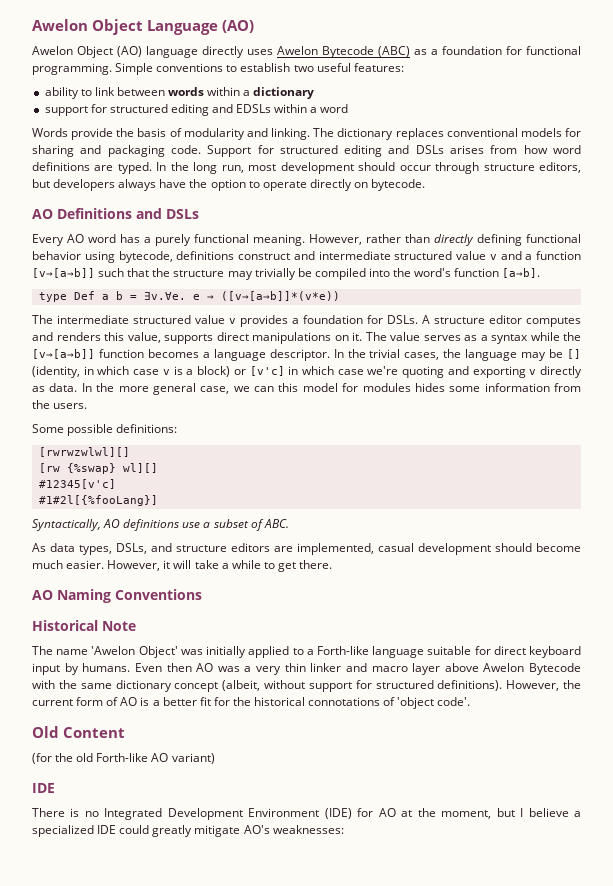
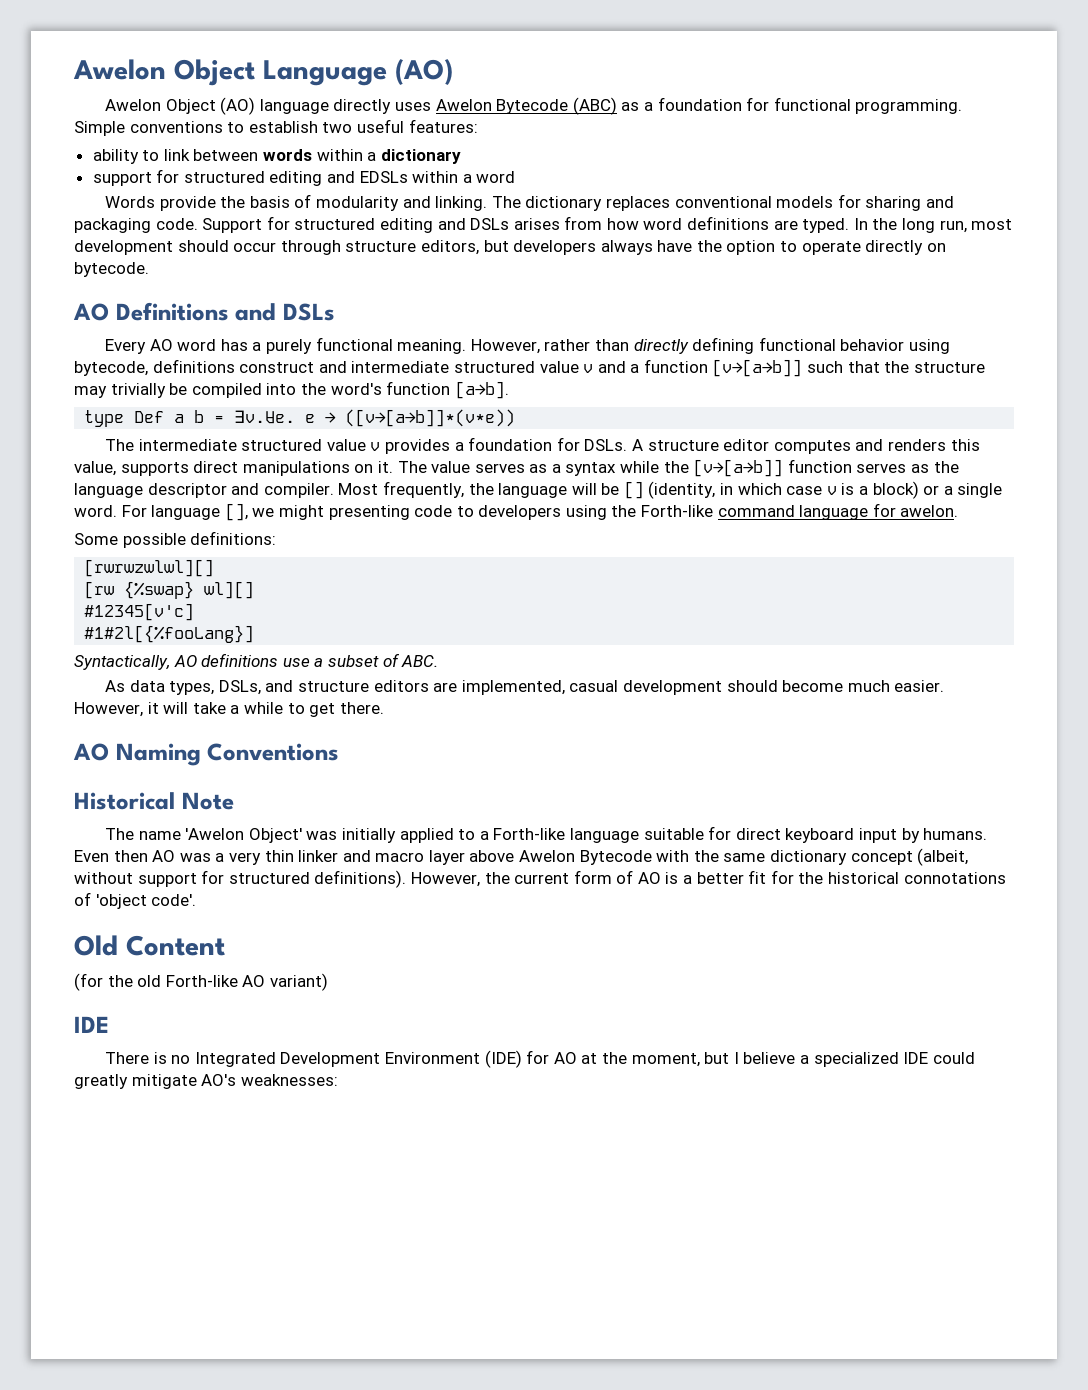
[147,349,547,361] becomes a language descriptor. In the trivial cases, the language may -> [856,461,959,473] [74,481,597,498] serves as the language descriptor and compiler. Most frequently, the language will
[249,366,582,378] [32,383,581,395] [32,400,88,409] [v'c] in which case we're quoting and exporting v directly as data. In the more general case, we can this model for modules hides some information from the users. -> [943,483,1003,498] [74,503,959,521] a single word. For language [], we might presenting code to developers using the Forth-like command language for awelon.

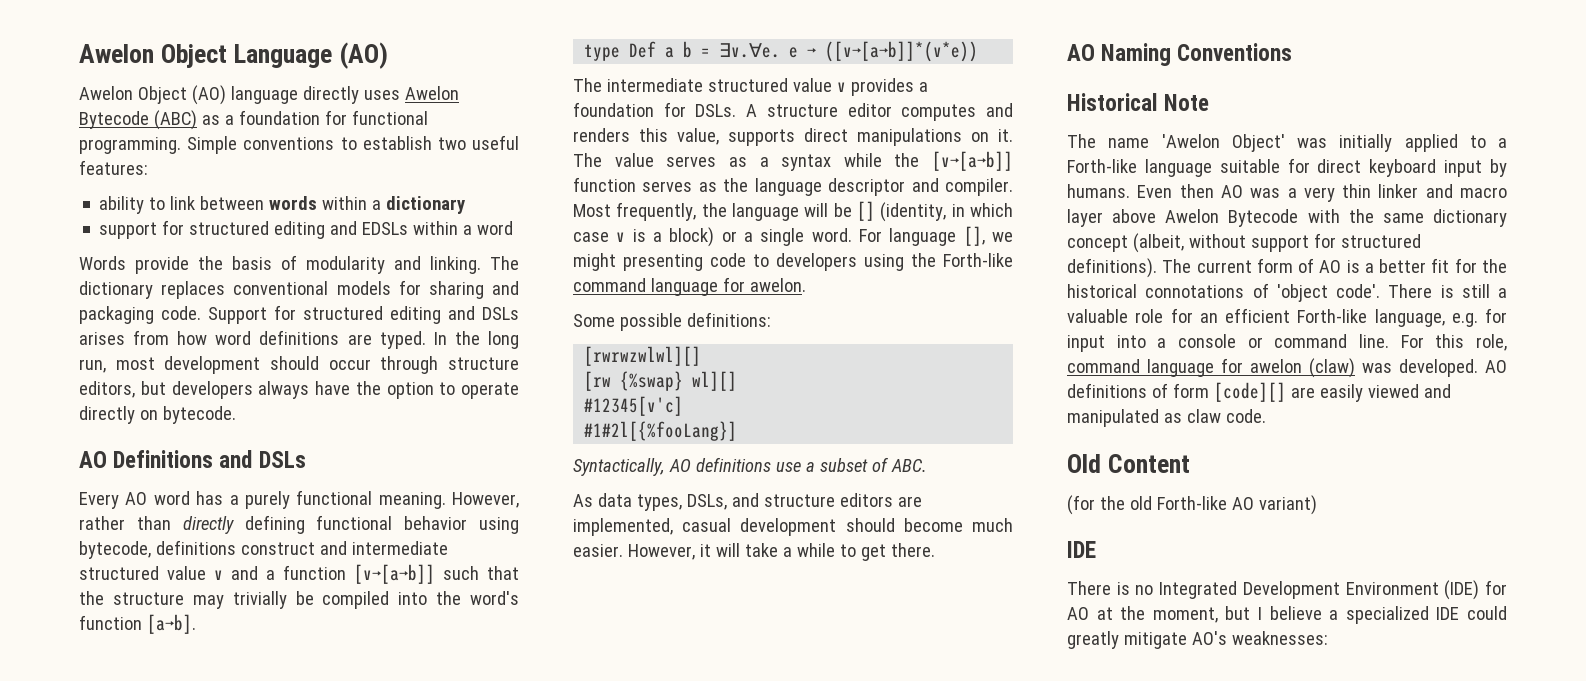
[410,872,510,887] However, the -> [1162,259,1192,273] The
(197, 900) none -> [1388,284,1507,298] [1067,308,1507,327] [1067,334,1507,352] [1067,358,1507,378] [1067,382,1451,402] [1067,409,1266,427] There is still a valuable role for an efficient Forth-like language, e.g. for input into a console or command line. For this role, command language for awelon (claw) was developed. AO definitions of form [code][] are easily viewed and manipulated as claw code.

